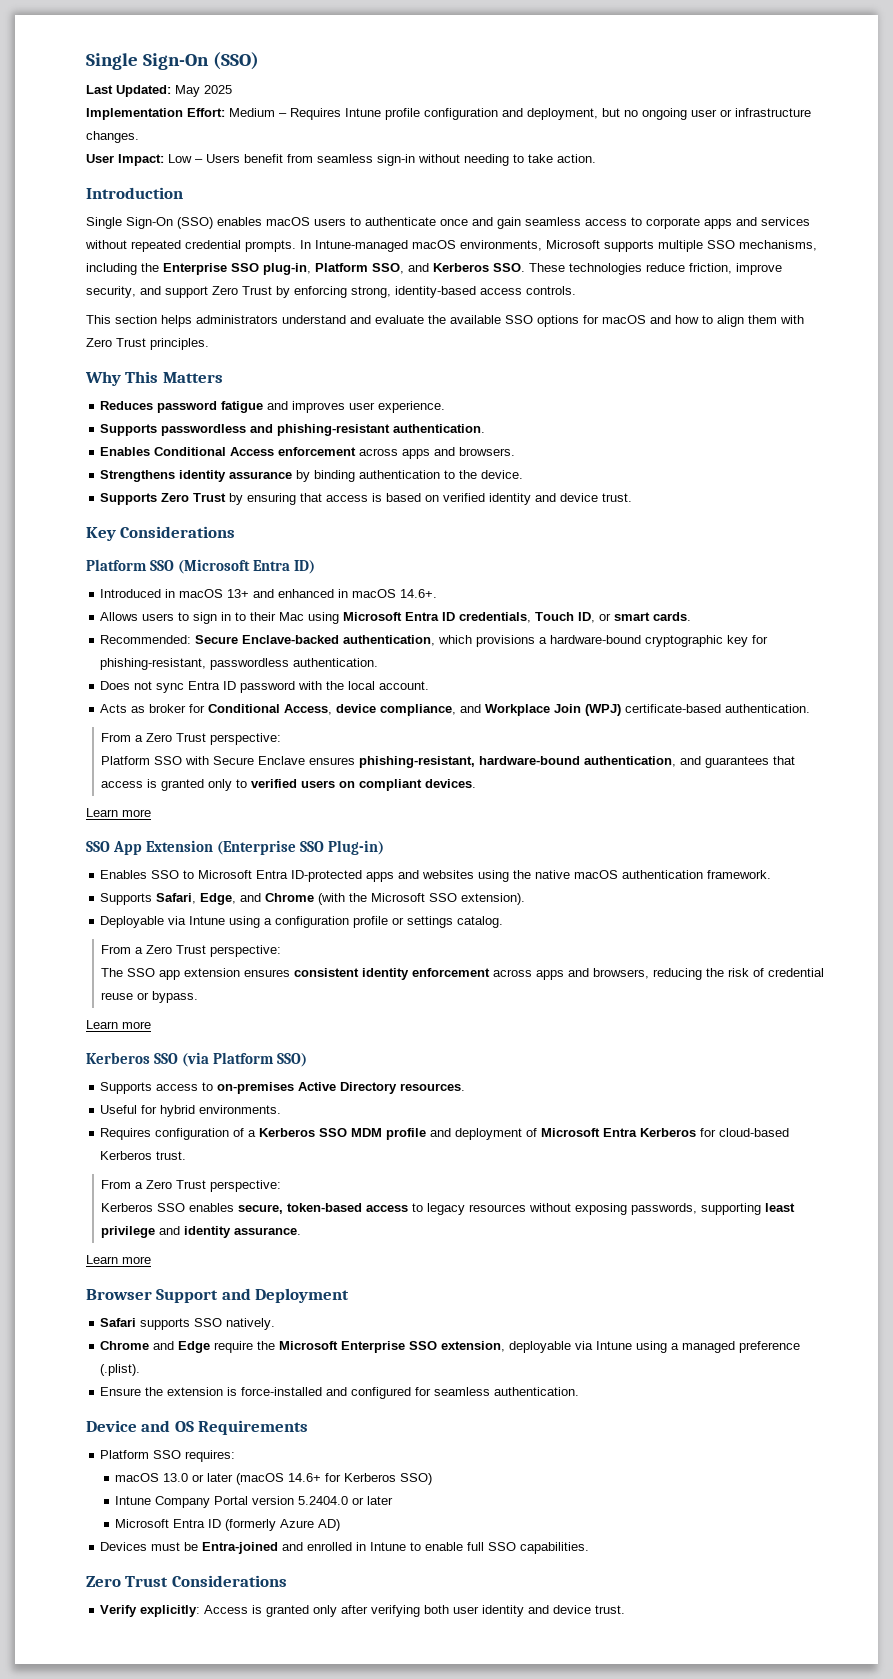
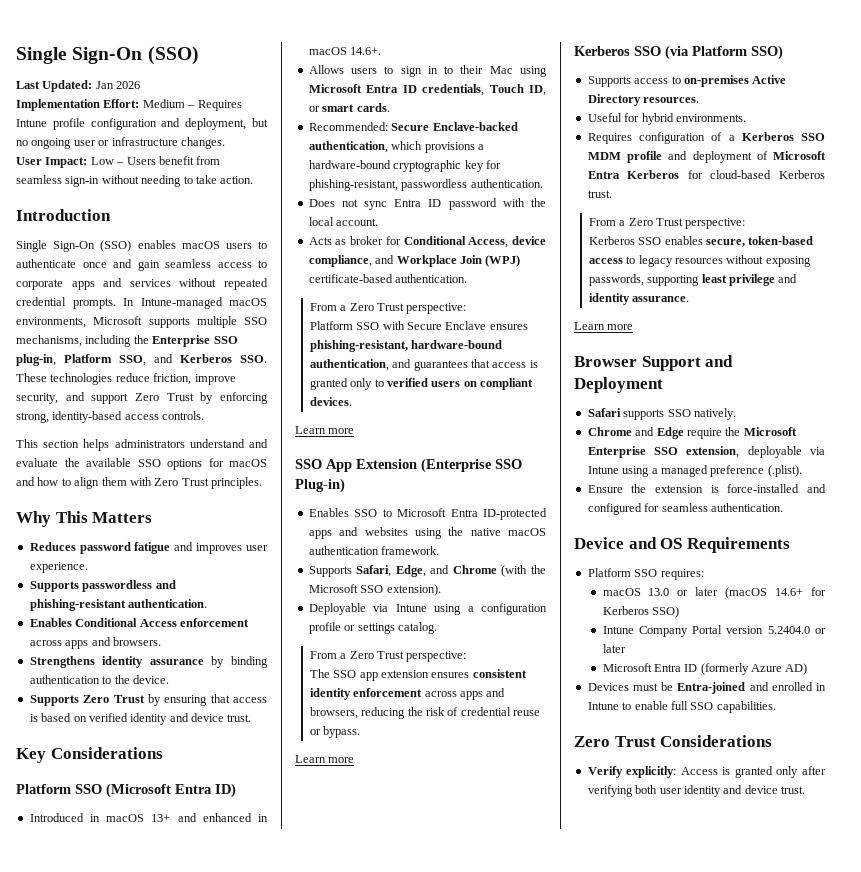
[175,85,232,97] May 2025 -> [95,81,141,89] Jan 2026

